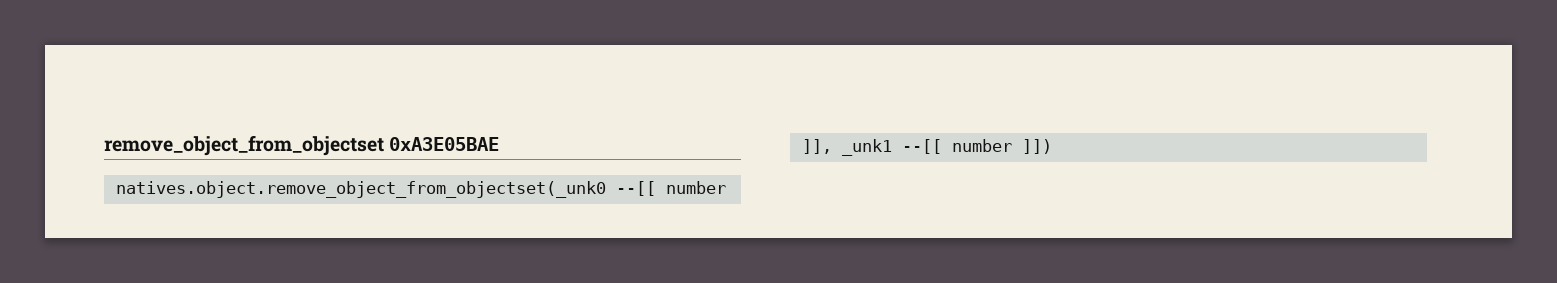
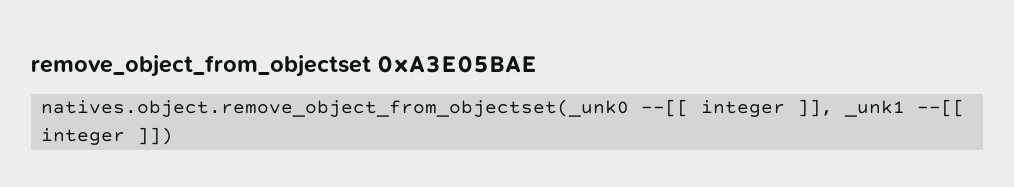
[665,181,726,194] number -> [700,100,785,117] integer
[951,139,1012,152] number -> [40,128,125,145] integer

